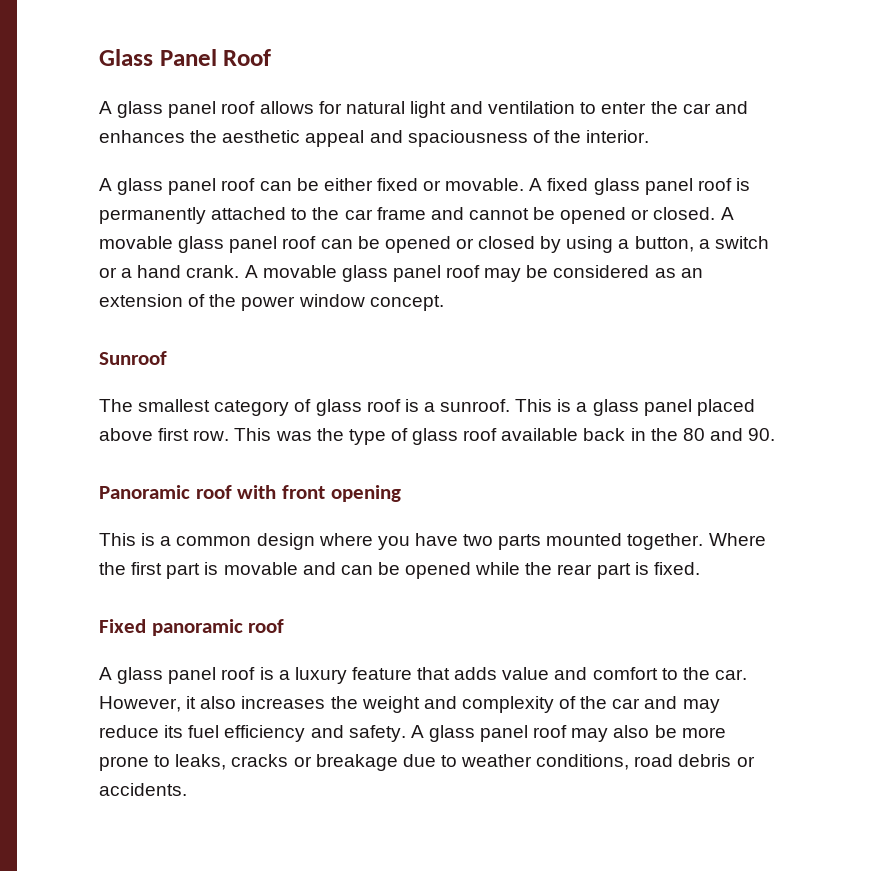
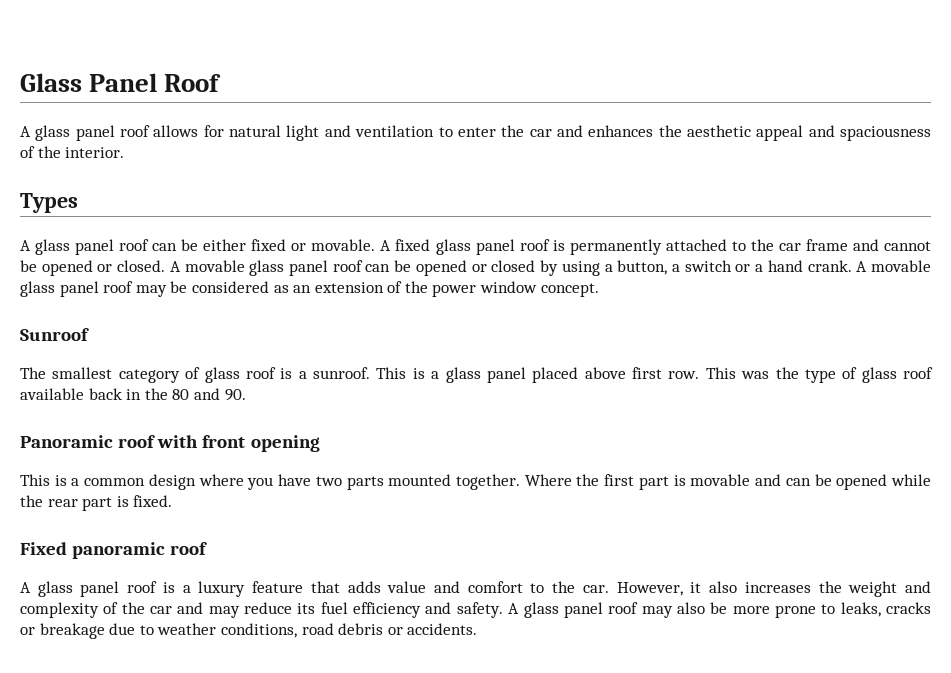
(650, 136) none -> [20,193,78,213] // Types

